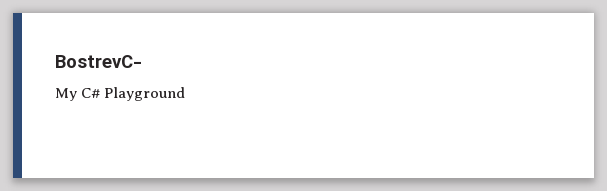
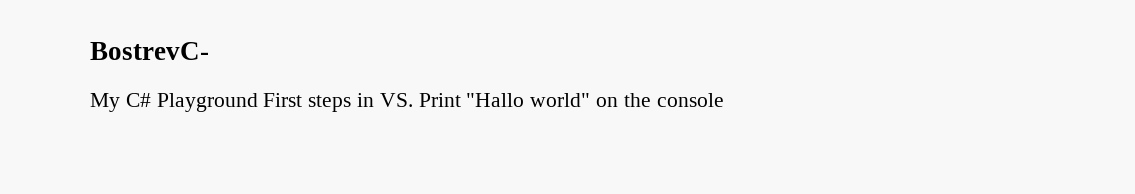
(186, 94) none -> [263,93,724,112] First steps in VS. Print "Hallo world" on the console

